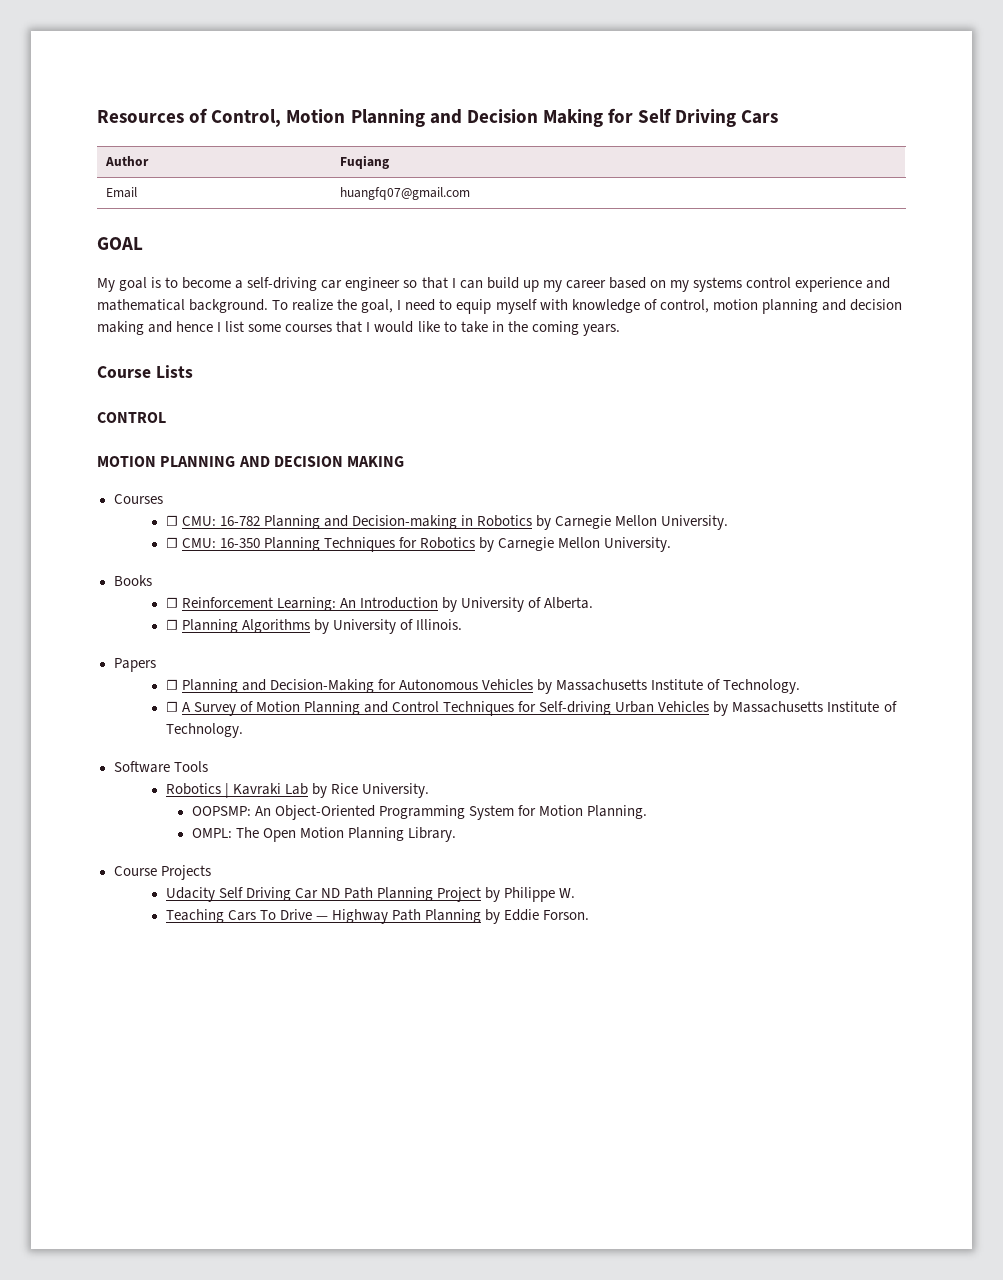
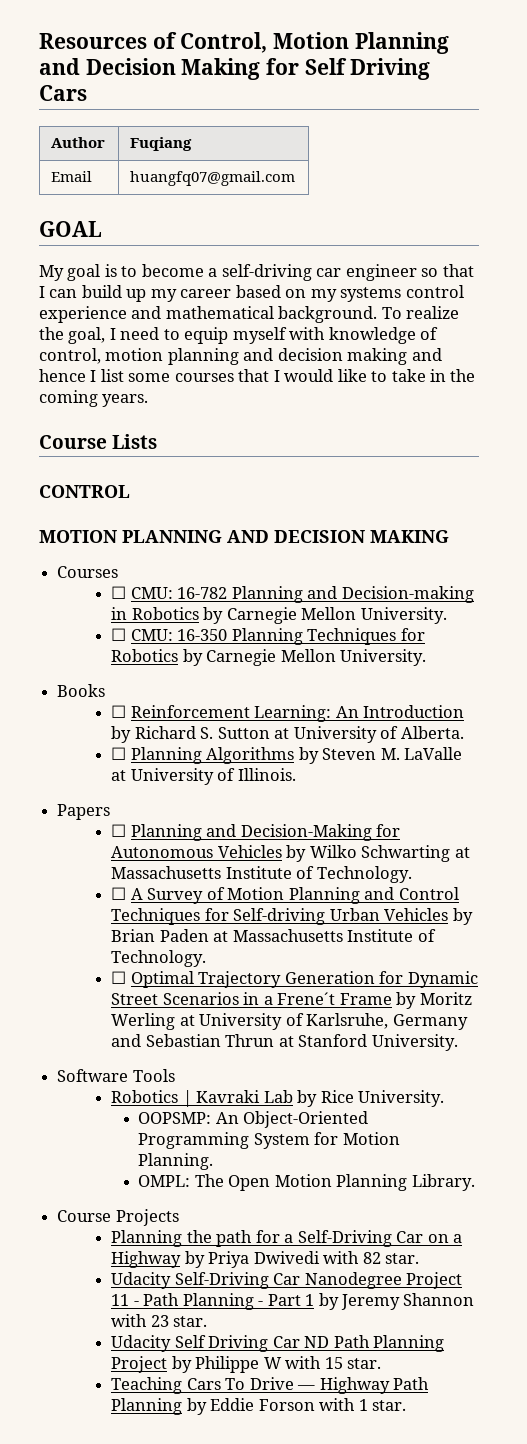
(457, 604) none -> [134,726,290,739] Richard S. Sutton at
(329, 626) none -> [322,747,463,760] [111,770,127,781] Steven M. LaValle at
(553, 686) none -> [309,845,470,862] Wilko Schwarting at
[732,701,897,713] [165,723,243,738] Massachusetts Institute of Technology. -> [111,929,436,942] [111,950,207,967] [111,971,478,988] [111,992,472,1009] [111,1013,468,1030] [111,1034,458,1051] Brian Paden at Massachusetts Institute of Technology. // ☐ Optimal Trajectory Generation for Dynamic Street Scenarios in a Frene´t Frame by Moritz Werling at University of Karlsruhe, Germany and Sebastian Thrun at Stanford University.
(211, 872) none -> [111,1230,462,1247] [111,1251,420,1268] [111,1272,463,1289] [111,1293,475,1310] [111,1314,208,1327] // Planning the path for a Self-Driving Car on a Highway by Priya Dwivedi with 82 star. // Udacity Self-Driving Car Nanodegree Project 11 - Path Planning - Part 1 by Jeremy Shannon with 23 star.
[559,888,576,898] W. -> [263,1356,382,1369] W with 15 star.
[543,910,590,920] Forson. -> [258,1398,407,1411] Forson with 1 star.

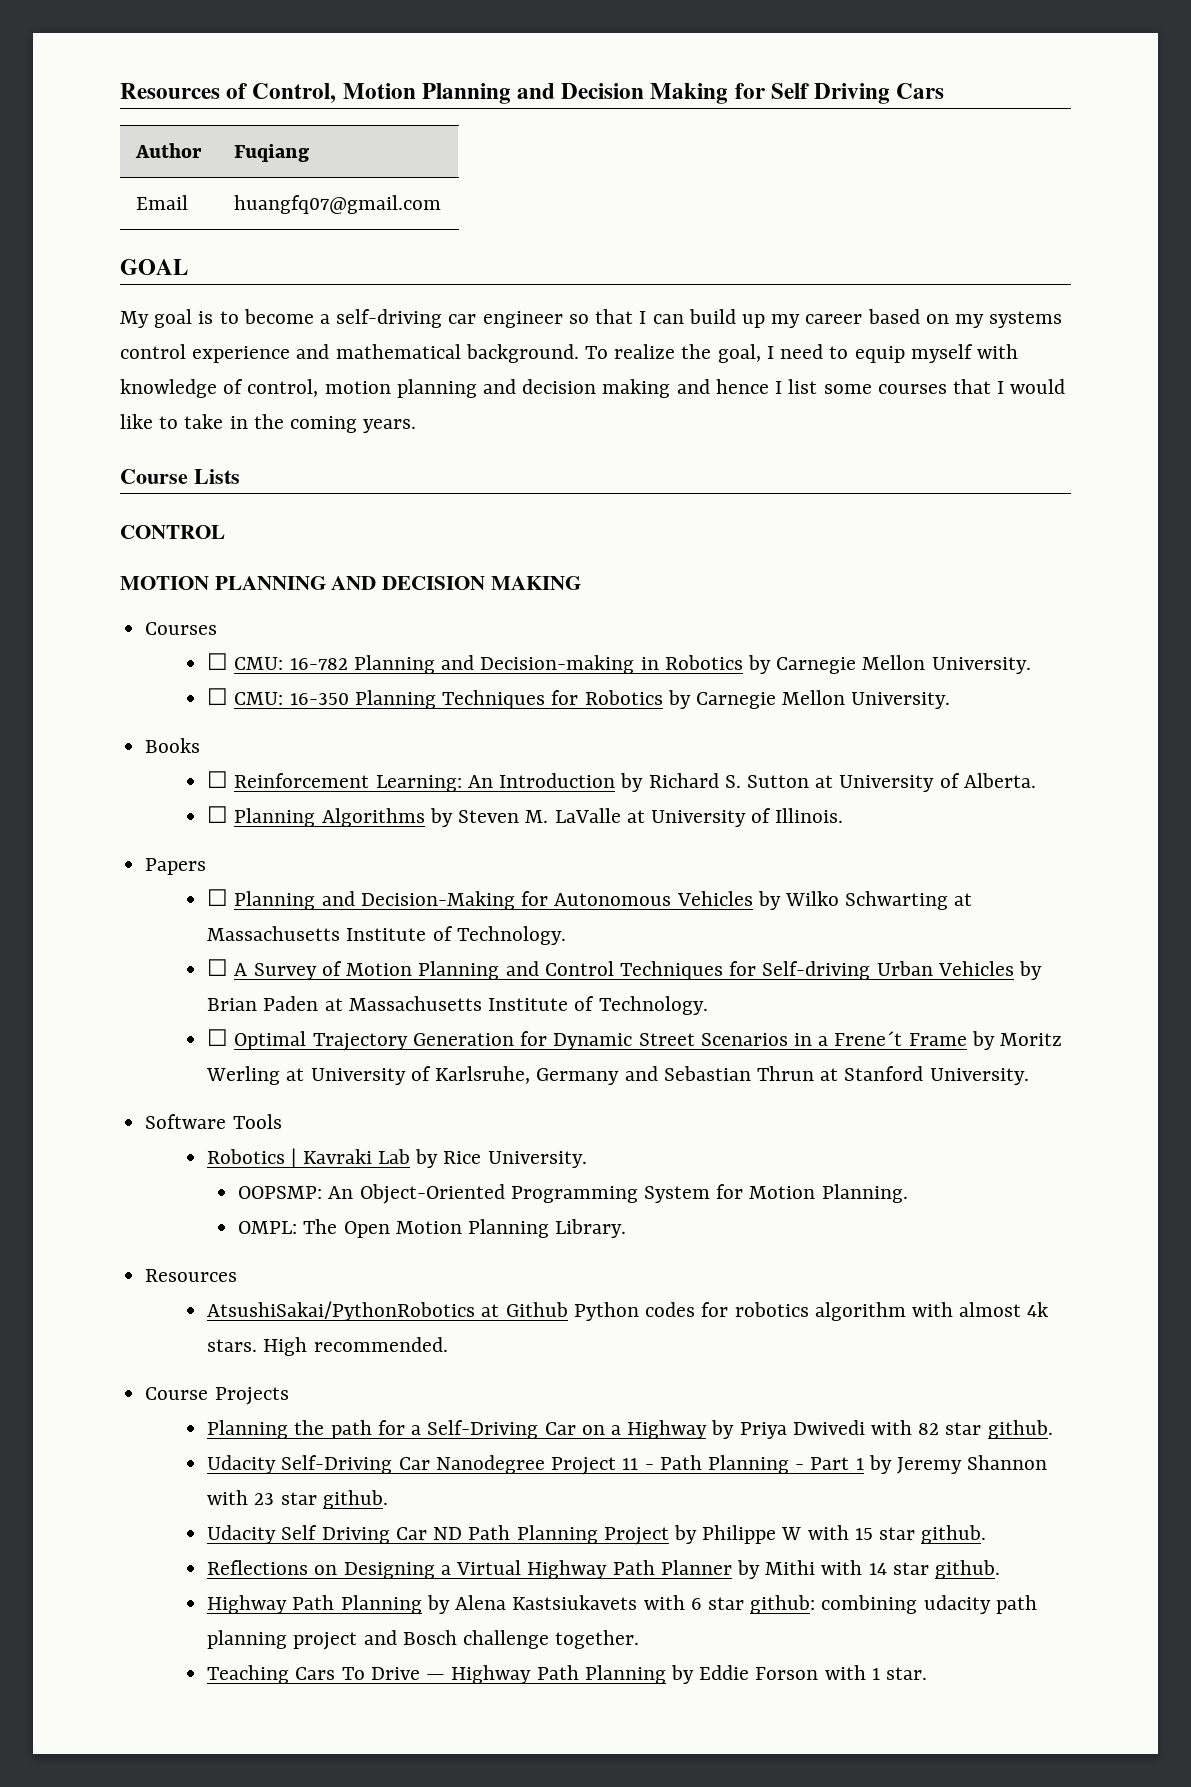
(475, 1182) none -> [145,1269,238,1282] [207,1301,1049,1321] [207,1337,448,1356] // Resources // AtsushiSakai/PythonRobotics at Github Python codes for robotics algorithm with almost 4k stars. High recommended.
[385,1253,420,1264] star. -> [945,1420,1053,1439] star github.
[173,1316,208,1327] star. -> [280,1490,388,1509] star github.
[347,1358,382,1369] star. -> [878,1525,987,1544] [207,1560,1000,1579] [207,1595,1037,1614] [207,1630,640,1650] star github. // Reflections on Designing a Virtual Highway Path Planner by Mithi with 14 star github. // Highway Path Planning by Alena Kastsiukavets with 6 star github: combining udacity path planning project and Bosch challenge together.

